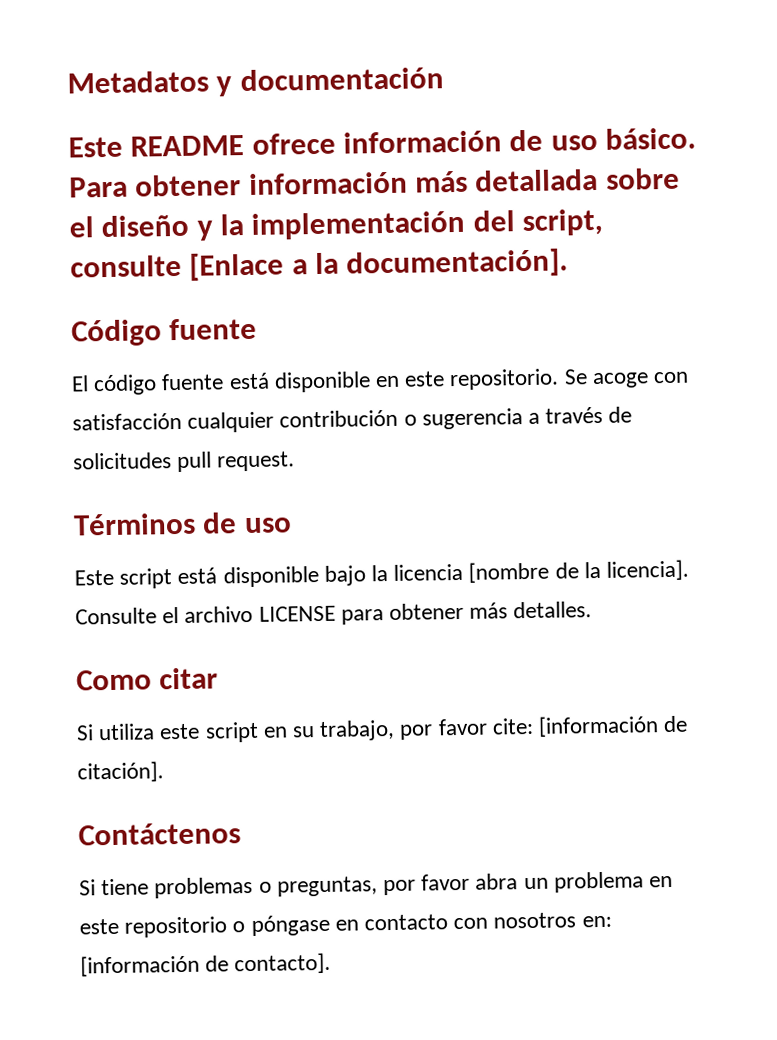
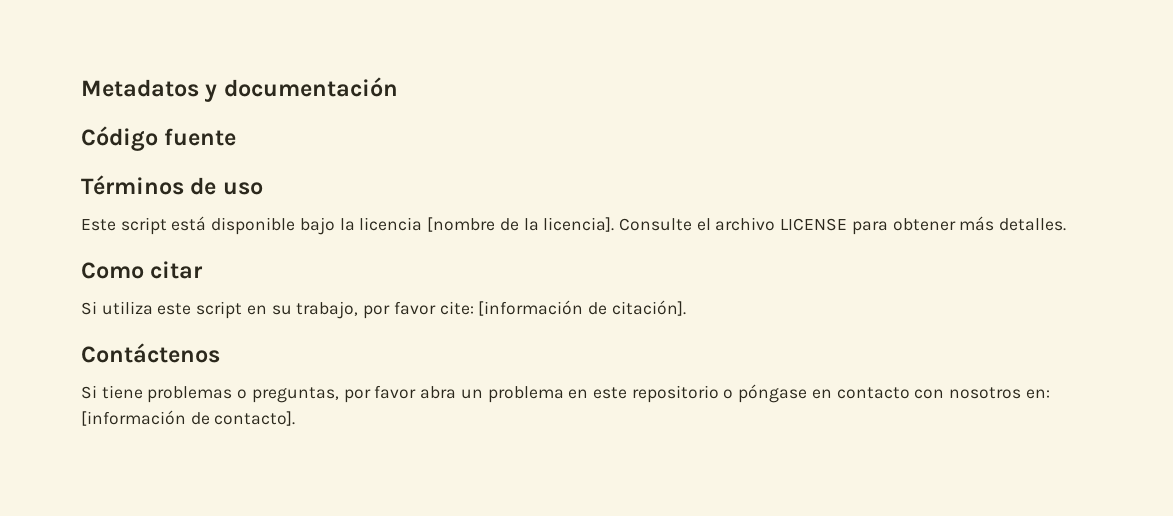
[68,127,697,158] [69,167,680,198] [69,208,604,241] [70,248,569,281] [71,317,258,347] [71,368,690,396] [72,406,633,433] [73,451,296,473] Este README ofrece información de uso básico. Para obtener información más detallada sobre el diseño y la implementación del script, consulte [Enlace a la documentación]. // Código fuente // El código fuente está disponible en este repositorio. Se acoge con satisfacción cualquier contribución o sugerencia a través de solicitudes pull request. -> [81,126,237,151] Código fuente

